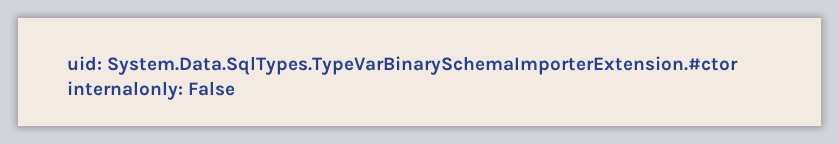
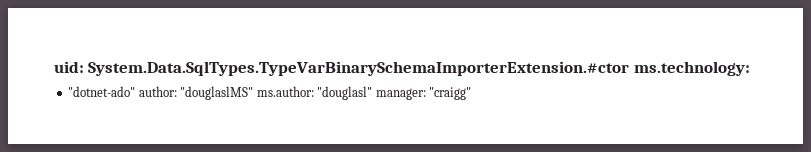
[67,81,236,100] internalonly: False -> [633,61,750,76] [68,86,472,100] ms.technology: // "dotnet-ado" author: "douglaslMS" ms.author: "douglasl" manager: "craigg"

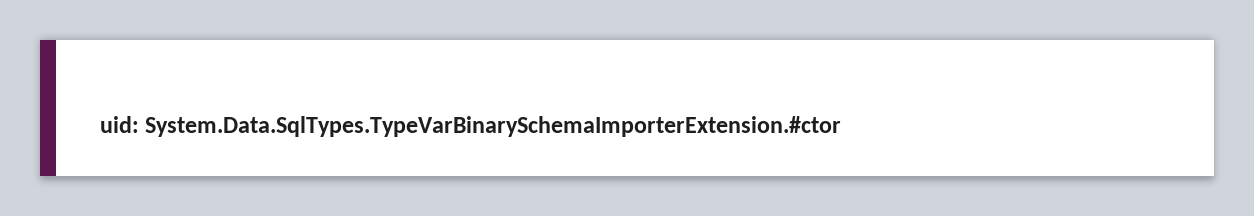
[633,61,750,76] [68,86,472,100] ms.technology: // "dotnet-ado" author: "douglaslMS" ms.author: "douglasl" manager: "craigg" -> (842, 126) none

